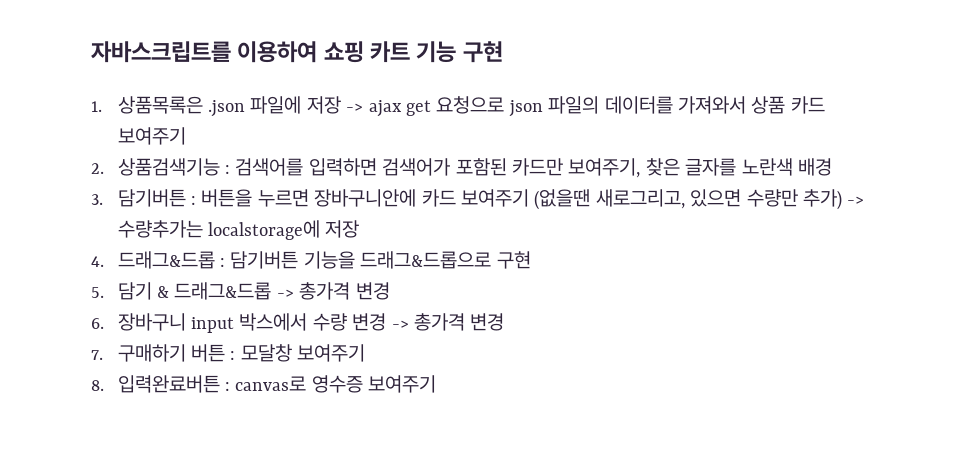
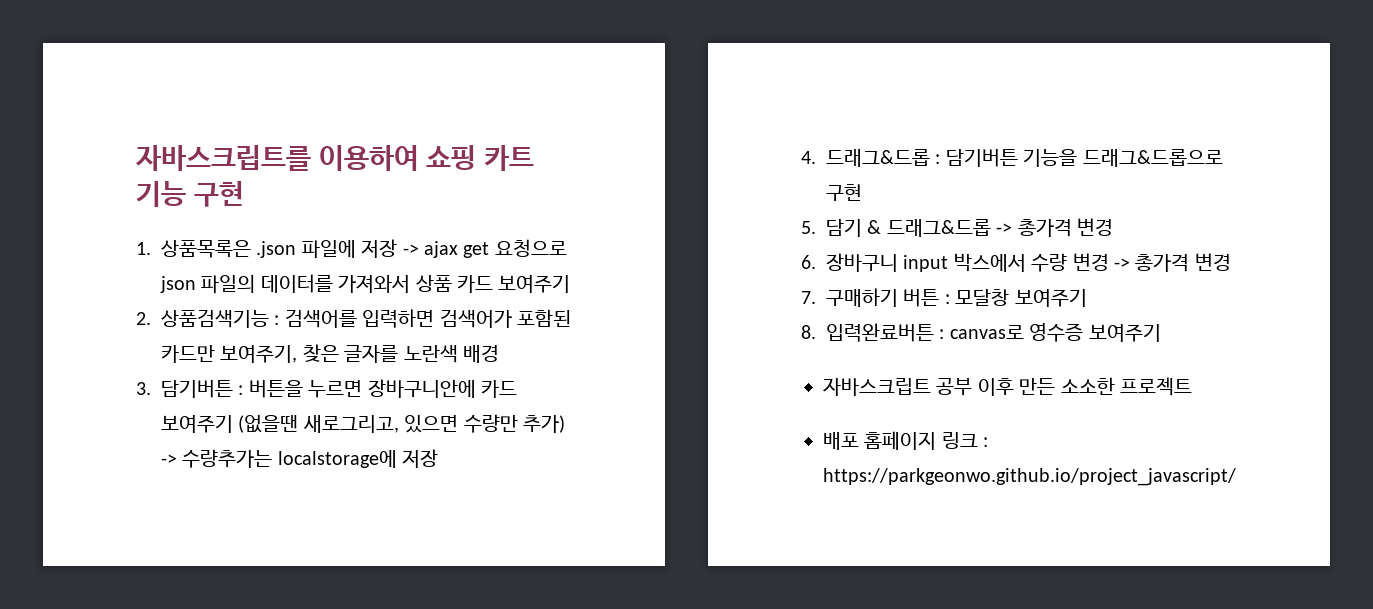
(437, 384) none -> [823,377,1192,396] [823,431,989,450] [823,468,1236,486] // 자바스크립트 공부 이후 만든 소소한 프로젝트 // 배포 홈페이지 링크 : https://parkgeonwo.github.io/project_javascript/

